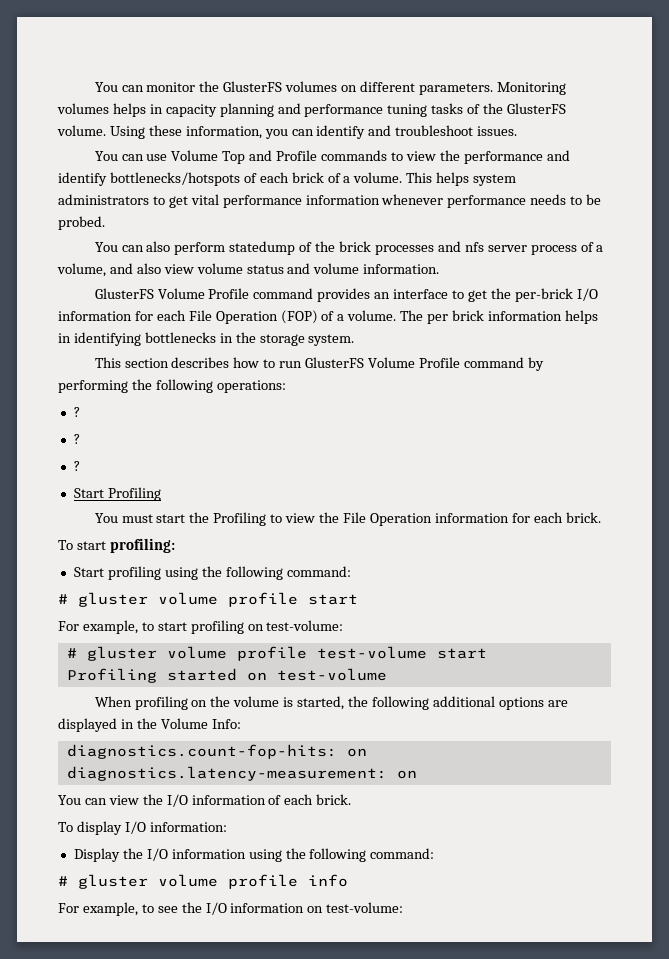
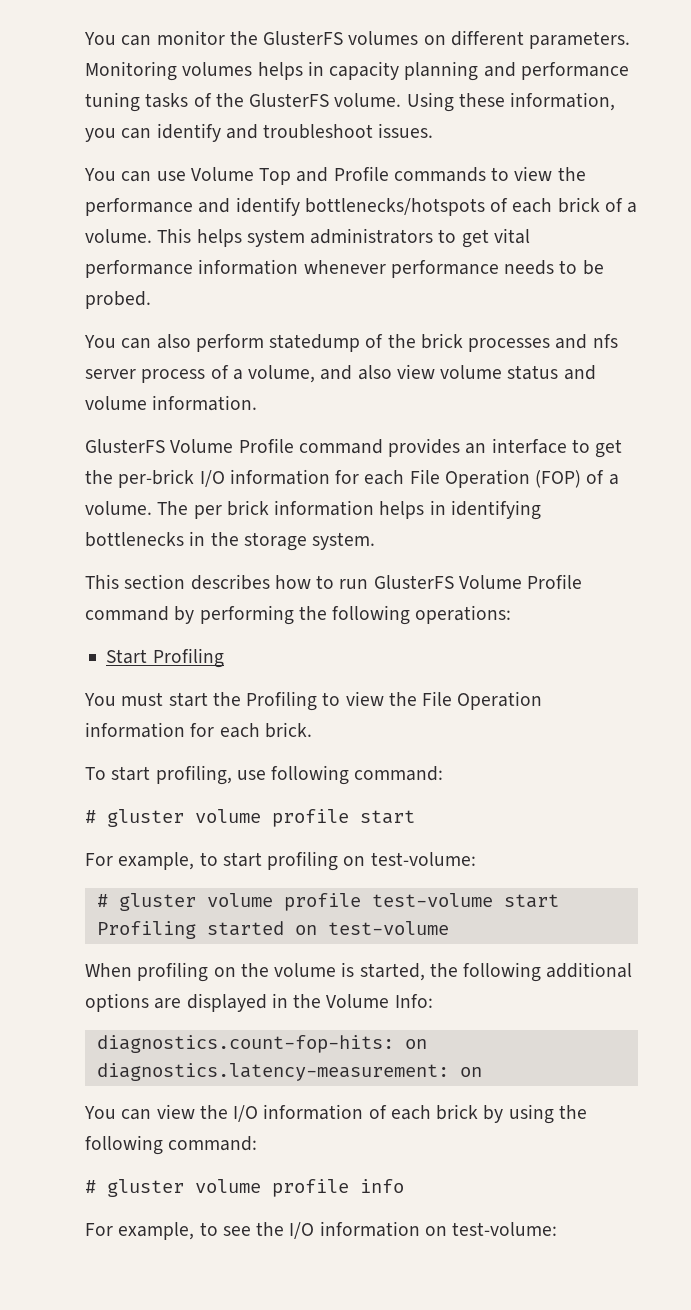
[73,407,80,417] [73,434,80,444] [73,461,80,471] // ? // ? // ? -> (512, 614) none
[109,538,175,553] [73,566,222,580] profiling: // Start profiling using the -> [155,765,266,785] profiling, use
[316,794,352,805] [58,821,227,835] [73,848,246,862] brick. // To display I/O information: // Display the I/O information -> [436,1104,504,1123] brick by

